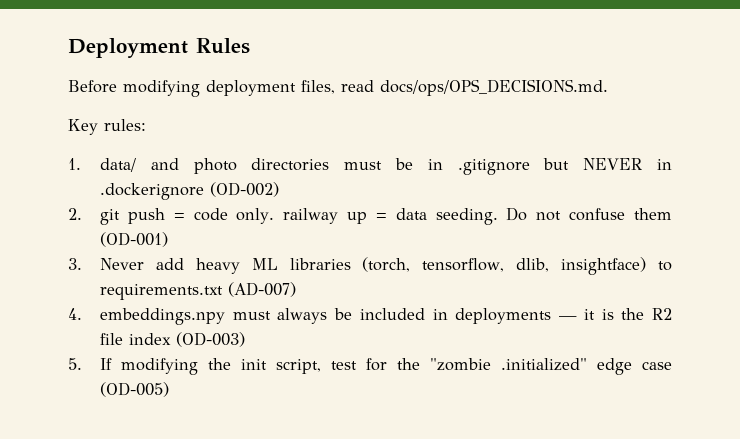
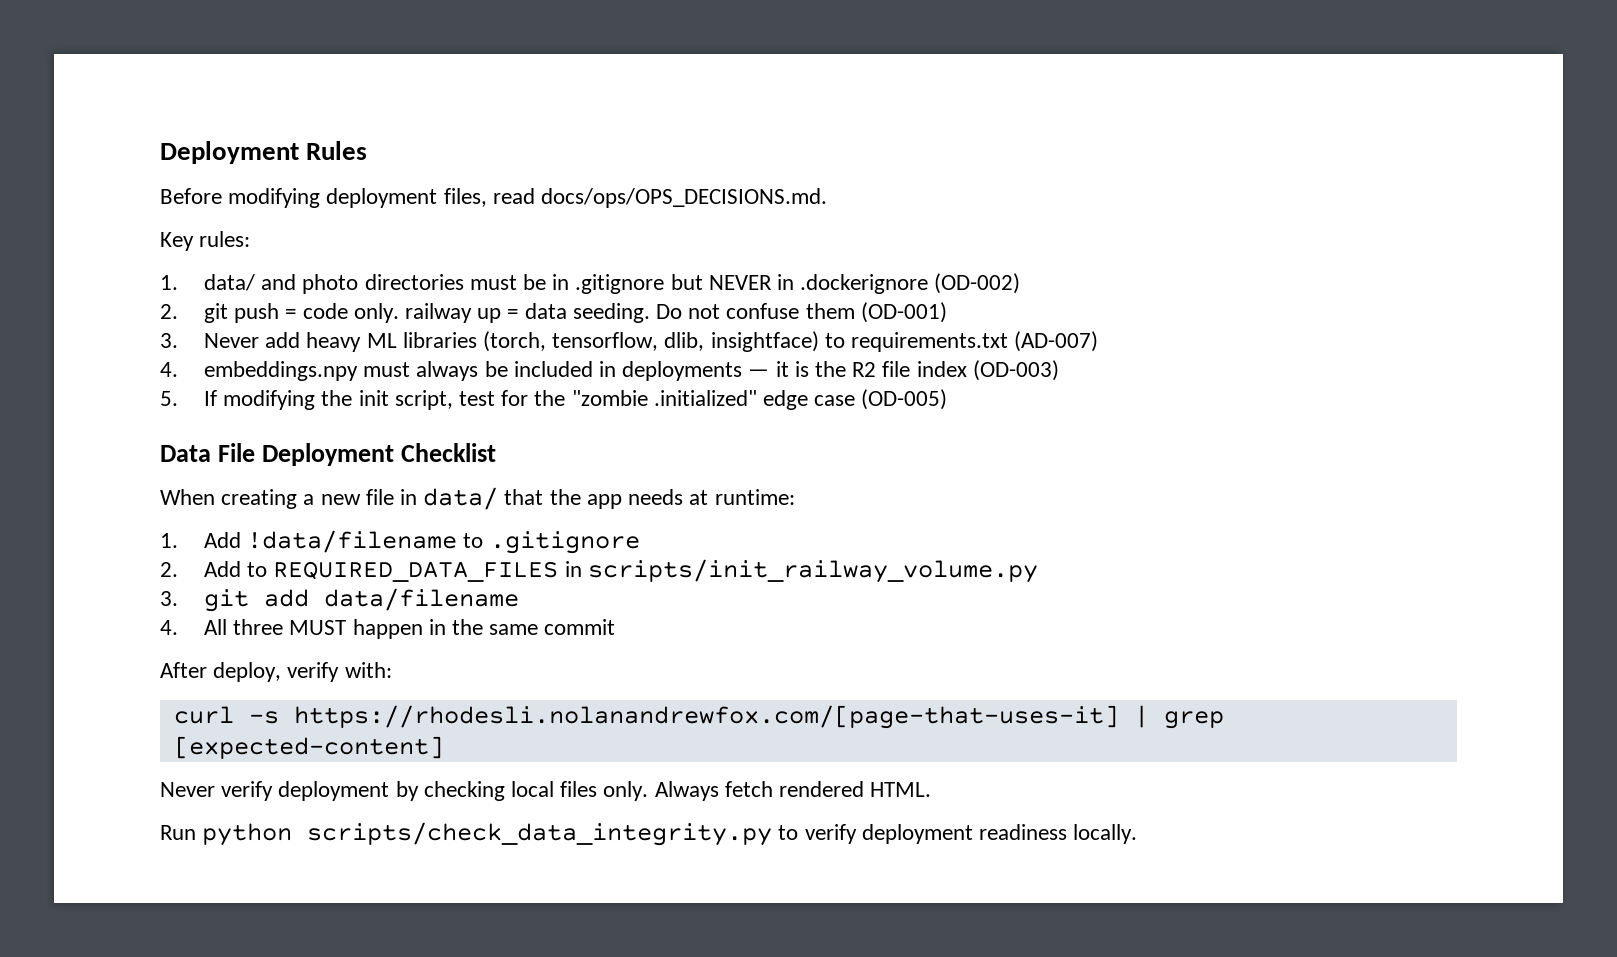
(170, 389) none -> [160,443,496,466] [160,487,795,510] [160,530,640,554] [160,559,1038,583] [160,588,519,612] [160,619,616,639] [160,662,392,682] [173,705,1224,729] [173,736,444,759] [160,781,932,801] [160,822,1138,846] // Data File Deployment Checklist // When creating a new file in data/ that the app needs at runtime: // 1. Add !data/filename to .gitignore // 2. Add to REQUIRED_DATA_FILES in scripts/init_railway_volume.py // 3. git add data/filename // 4. All three MUST happen in the same commit // After deploy, verify with: // curl -s https://rhodesli.nolanandrewfox.com/[page-that-uses-it] | grep [expected-content] // Never verify deployment by checking local files only. Always fetch rendered HTML. // Run python scripts/check_data_integrity.py to verify deployment readiness locally.

